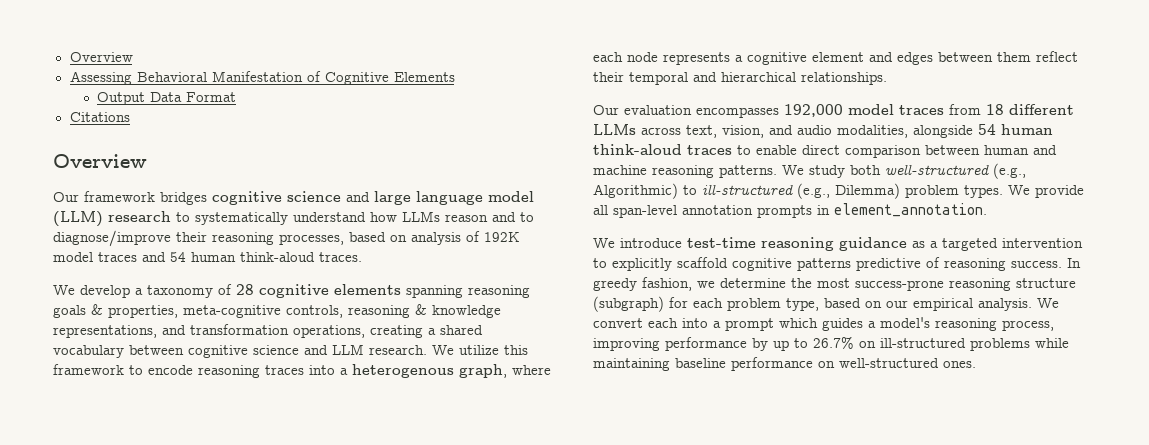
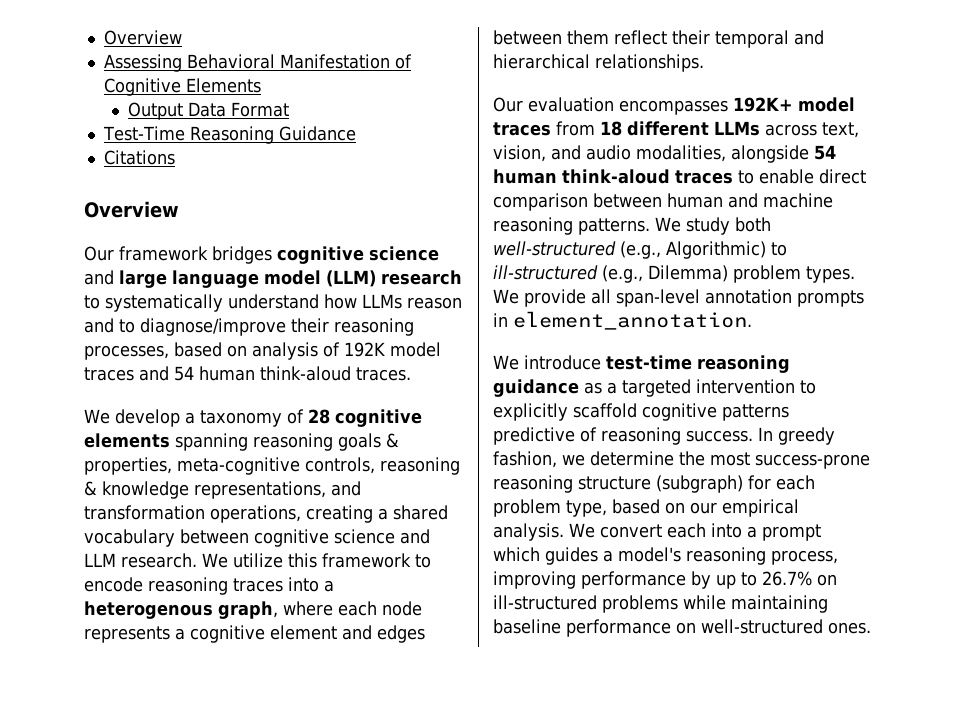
(237, 97) none -> [102,126,356,144] // Test-Time Reasoning Guidance
[784,104,843,117] 192,000 -> [733,97,793,112] 192K+

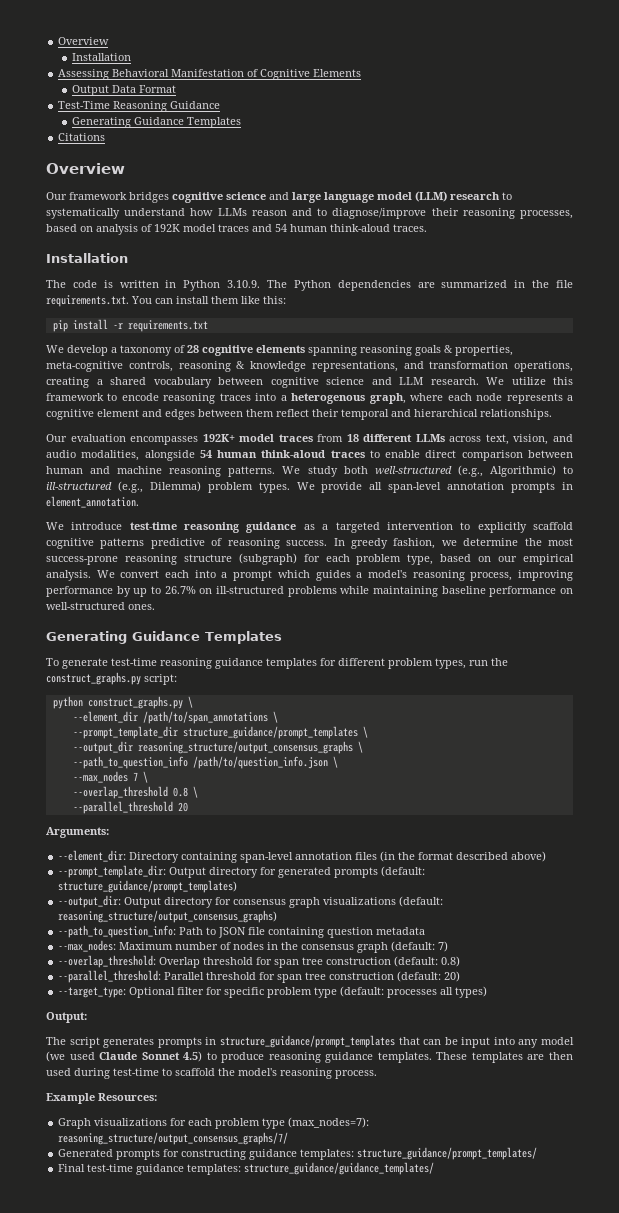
[103,30,182,45] Overview -> [58,37,110,45] [72,53,132,61] Overview // Installation
(356, 133) none -> [72,117,242,128] // Generating Guidance Templates
(411, 374) none -> [46,253,128,263] [46,280,573,291] [46,295,286,307] [52,319,208,332] // Installation // The code is written in Python 3.10.9. The Python dependencies are summarized in the file requirements.txt. You can install them like this: // pip install -r requirements.txt
(871, 628) none -> [46,631,282,644] [46,658,508,669] [46,672,177,685] [52,696,193,709] [72,711,278,724] [72,726,368,739] [72,741,363,754] [72,756,338,769] [72,771,148,783] [72,786,198,799] [72,801,188,814] [46,827,109,838] [58,850,547,863] [58,865,426,878] [58,880,238,893] [58,895,444,908] [58,910,278,923] [58,925,426,938] [58,940,449,953] [58,955,461,968] [58,970,461,983] [58,986,488,998] [46,1012,87,1023] [46,1035,574,1048] [46,1051,574,1063] [46,1068,377,1079] [46,1093,157,1104] [58,1117,370,1129] [58,1132,289,1145] [58,1147,538,1160] [58,1162,435,1175] // Generating Guidance Templates // To generate test-time reasoning guidance templates for different problem types, run the construct_graphs.py script: // python construct_graphs.py \ // --element_dir /path/to/span_annotations \ // --prompt_template_dir structure_guidance/prompt_templates \ // --output_dir reasoning_structure/output_consensus_graphs \ // --path_to_question_info /path/to/question_info.json \ // --max_nodes 7 \ // --overlap_threshold 0.8 \ // --parallel_threshold 20 // Arguments: // --element_dir: Directory containing span-level annotation files (in the format described above) // --prompt_template_dir: Output directory for generated prompts (default: structure_guidance/prompt_templates) // --output_dir: Output directory for consensus graph visualizations (default: reasoning_structure/output_consensus_graphs) // --path_to_question_info: Path to JSON file containing question metadata // --max_nodes: Maximum number of nodes in the consensus graph (default: 7) // --overlap_threshold: Overlap threshold for span tree construction (default: 0.8) // --parallel_threshold: Parallel threshold for span tree construction (default: 20) // --target_type: Optional filter for specific problem type (default: processes all types) // Output: // The script generates prompts in structure_guidance/prompt_templates that can be input into any model (we used Claude Sonnet 4.5) to produce reasoning guidance templates. These templates are then used during test-time to scaffold the model's reasoning process. // Example Resources: // Graph visualizations for each problem type (max_nodes=7): reasoning_structure/output_consensus_graphs/7/ // Generated prompts for constructing guidance templates: structure_guidance/prompt_templates/ // Final test-time guidance templates: structure_guidance/guidance_templates/

